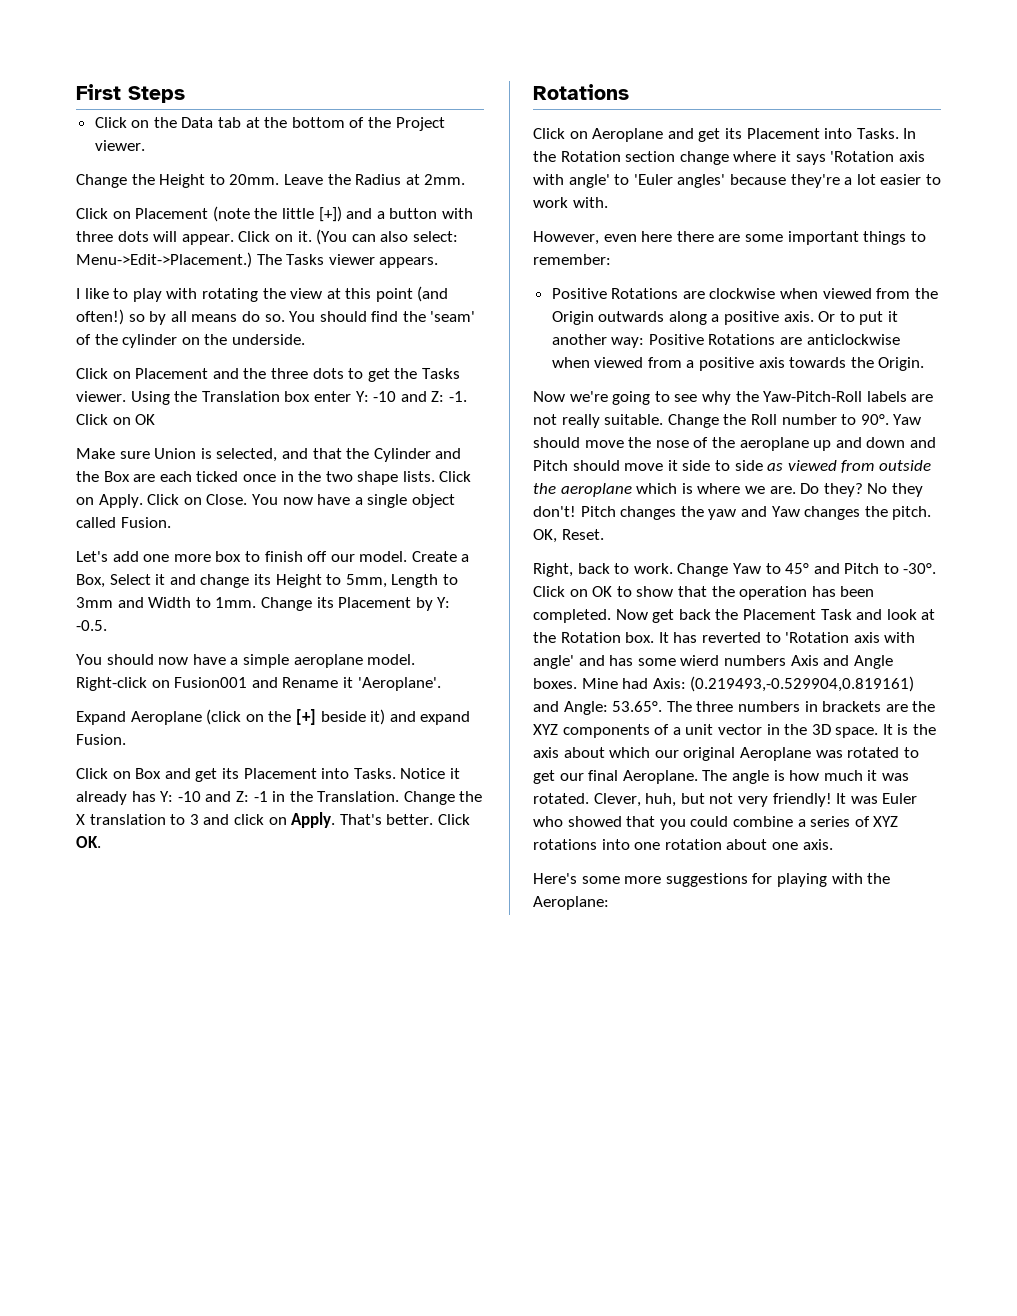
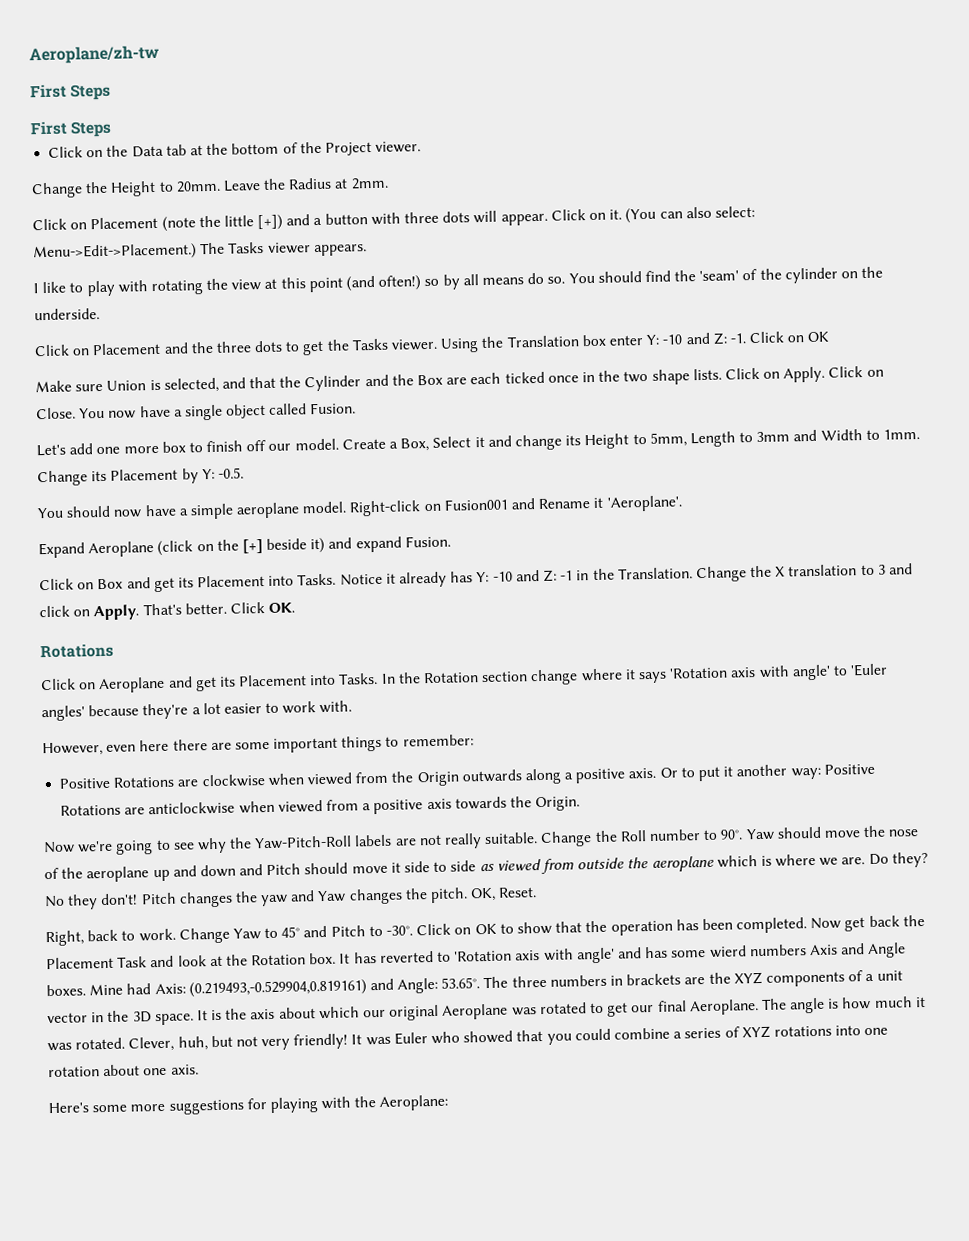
(76, 92) none -> [29,44,160,65] [30,83,112,101] Aeroplane/zh-tw // First Steps //

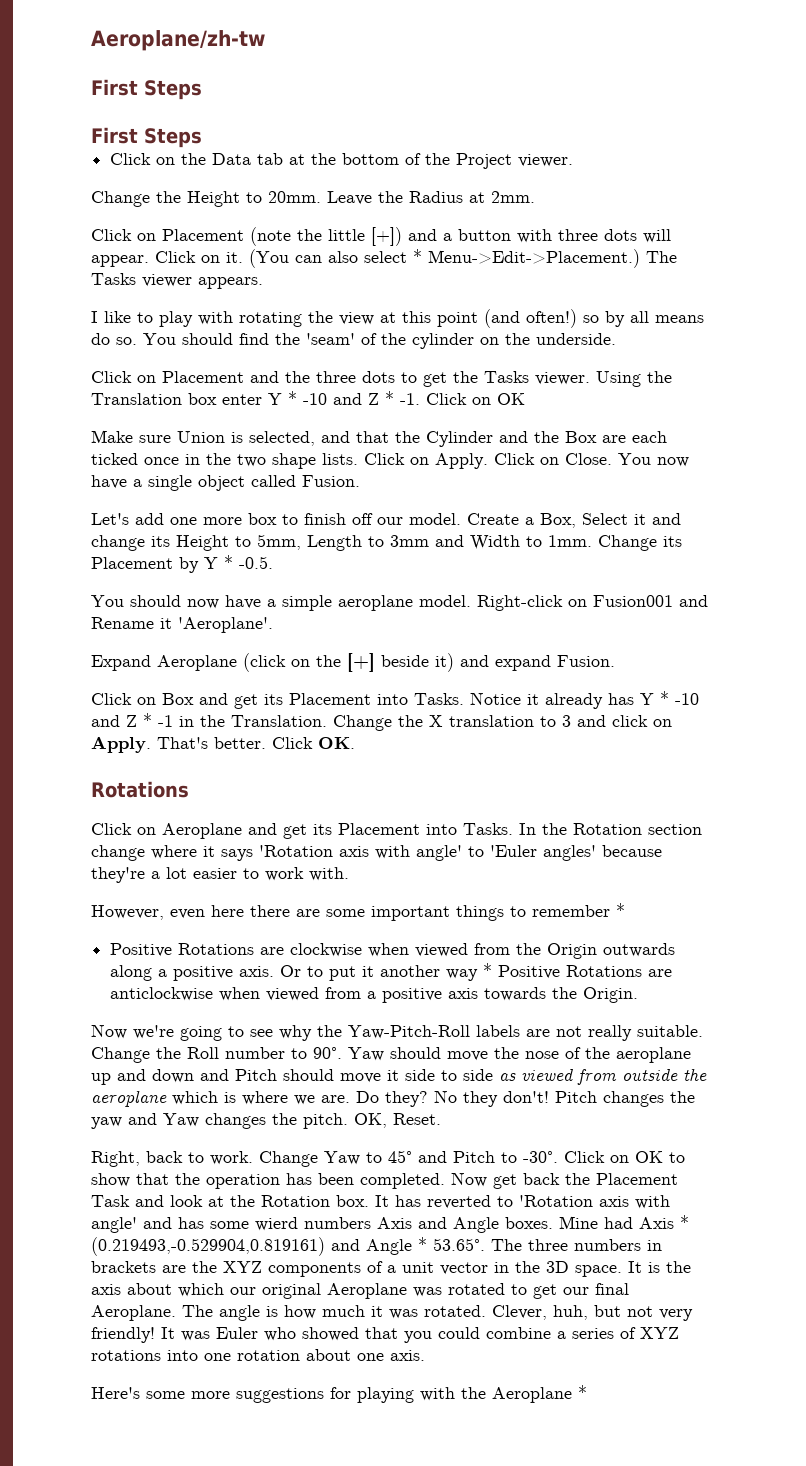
[714,205,755,218] select: -> [364,249,422,263] select *
[646,332,727,345] Y: -10 and Z: -> [268,391,394,405] Y * -10 and Z *
[201,468,215,480] Y: -> [204,555,233,569] Y *
[476,569,557,583] Y: -10 and Z: -> [640,691,699,705] [91,713,152,727] Y * -10 and Z *
[402,734,474,747] remember: -> [532,903,625,917] remember *
[790,767,821,780] way: -> [446,963,493,981] way *
[154,977,439,998] Axis: (0.219493,-0.529904,0.819161) and Angle: -> [639,1215,689,1229] [91,1237,427,1256] Axis * (0.219493,-0.529904,0.819161) and Angle *
[379,1094,449,1111] Aeroplane: -> [492,1385,587,1403] Aeroplane *

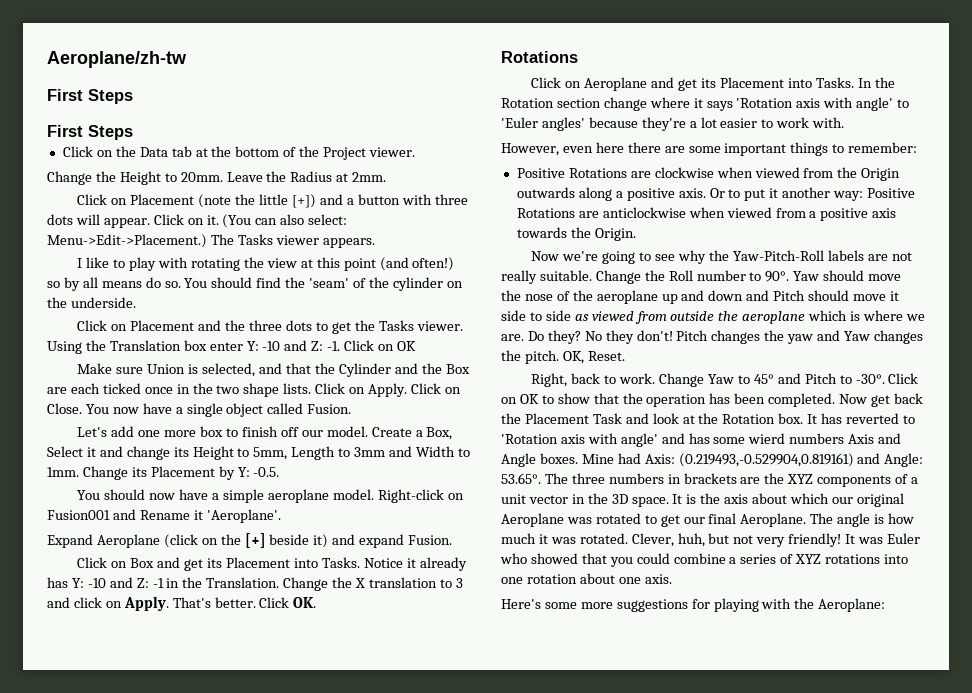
[364,249,422,263] select * -> [308,214,348,225] select:
[268,391,394,405] Y * -10 and Z * -> [246,340,324,351] Y: -10 and Z:
[204,555,233,569] Y * -> [237,467,250,477] Y:
[640,691,699,705] [91,713,152,727] Y * -10 and Z * -> [71,577,149,588] Y: -10 and Z:
[532,903,625,917] remember * -> [848,142,918,153] remember:
[446,963,493,981] way * -> [833,191,864,201] way:
[639,1215,689,1229] [91,1237,427,1256] Axis * (0.219493,-0.529904,0.819161) and Angle * -> [644,453,924,467] Axis: (0.219493,-0.529904,0.819161) and Angle:
[492,1385,587,1403] Aeroplane * -> [818,598,886,612] Aeroplane:

